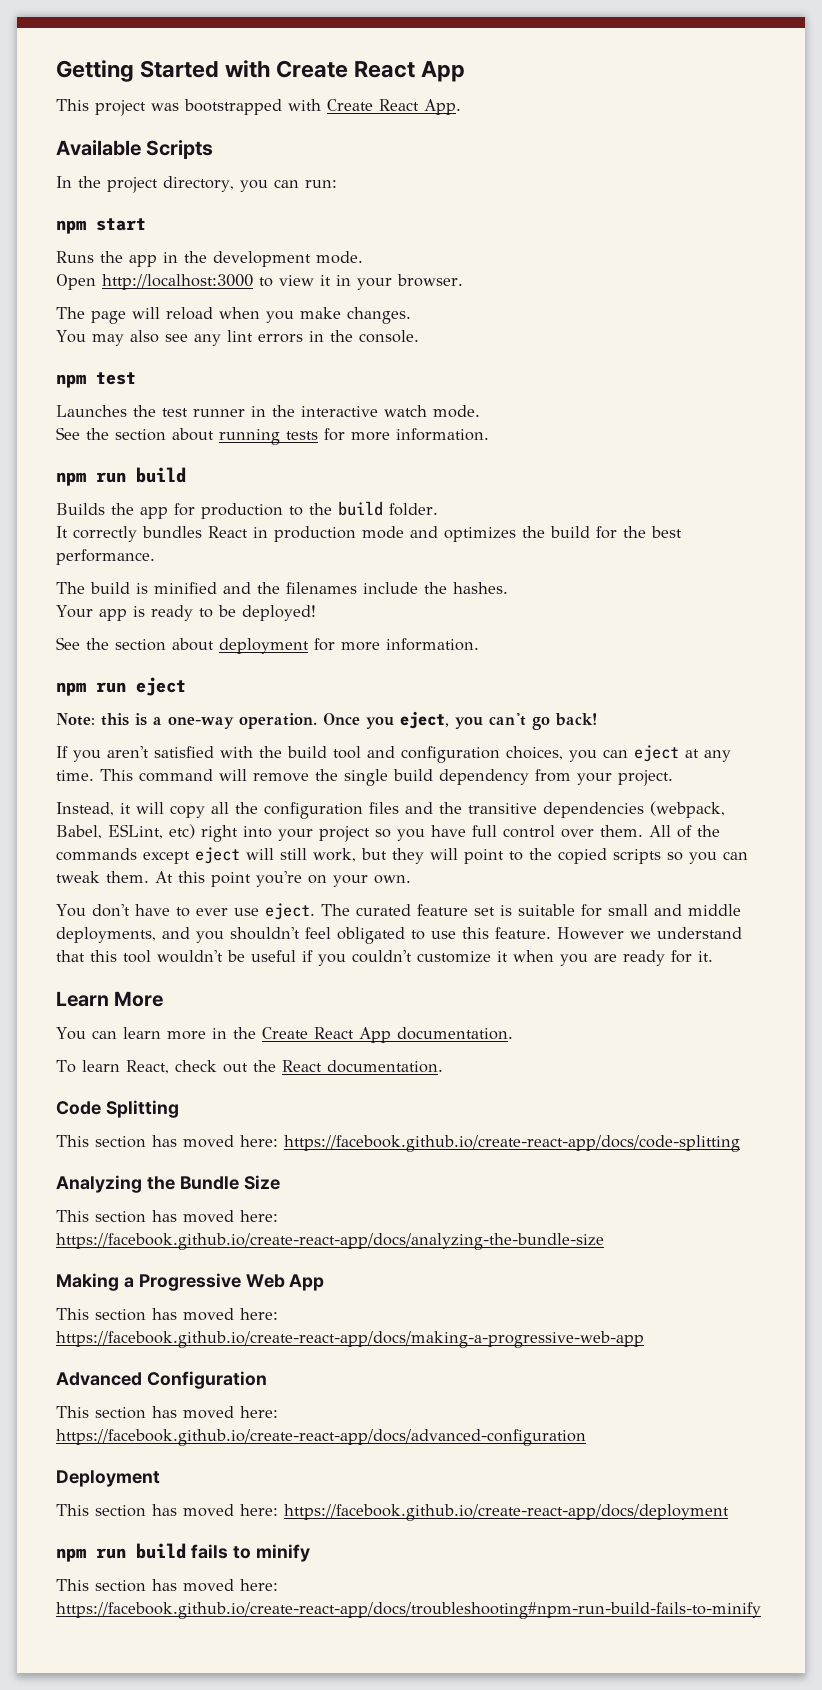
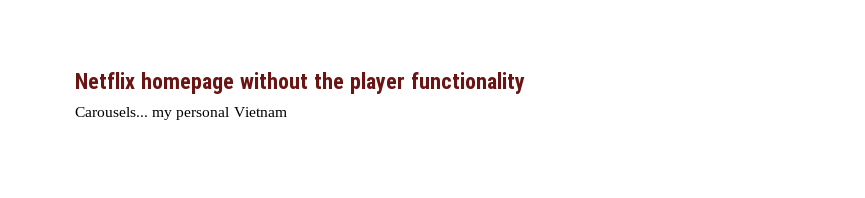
[56,60,466,82] [56,99,461,116] [56,140,214,159] [56,176,337,193] [56,218,146,234] [56,251,363,267] [56,274,463,290] [56,307,411,324] [56,330,419,346] [56,372,136,388] [56,405,480,418] [56,427,489,445] [56,467,186,486] [56,501,438,519] [56,526,682,542] [56,549,155,565] [56,582,508,594] [56,605,316,621] [56,637,479,654] [56,677,186,696] [56,711,597,730] [56,745,731,763] [56,769,673,786] [56,801,725,819] [56,824,720,842] [56,847,748,864] [56,871,411,887] [56,903,741,920] [56,927,742,944] [56,950,713,966] [56,991,164,1007] [56,1027,513,1043] [56,1060,443,1074] [56,1100,179,1118] [56,1135,740,1152] [56,1175,280,1193] [56,1210,278,1223] [56,1233,604,1250] [56,1273,325,1291] [56,1308,278,1321] [56,1331,644,1348] [56,1371,267,1389] [56,1406,278,1419] [56,1429,586,1446] [56,1470,160,1487] [56,1504,729,1521] [56,1543,310,1562] [56,1579,278,1592] [56,1602,761,1619] Getting Started with Create React App // This project was bootstrapped with Create React App. // Available Scripts // In the project directory, you can run: // npm start // Runs the app in the development mode. // Open http://localhost:3000 to view it in your browser. // The page will reload when you make changes. // You may also see any lint errors in the console. // npm test // Launches the test runner in the interactive watch mode. // See the section about running tests for more information. // npm run build // Builds the app for production to the build folder. // It correctly bundles React in production mode and optimizes the build for the best performance. // The build is minified and the filenames include the hashes. // Your app is ready to be deployed! // See the section about deployment for more information. // npm run eject // Note: this is a one-way operation. Once you eject, you can't go back! // If you aren't satisfied with the build tool and configuration choices, you can eject at any time. This command will remove the single build dependency from your project. // Instead, it will copy all the configuration files and the transitive dependencies (webpack, Babel, ESLint, etc) right into your project so you have full control over them. All of the commands except eject will still work, but they will point to the copied scripts so you can tweak them. At this point you're on your own. // You don't have to ever use eject. The curated feature set is suitable for small and middle deployments, and you shouldn't feel obligated to use this feature. However we understand that this tool wouldn't be useful if you couldn't customize it when you are ready for it. // Learn More // You can learn more in the Create React App documentation. // To learn React, check out the React documentation. // Code Splitting // This section has moved here: https://facebook.github.io/create-react-app/docs/code-splitting // Analyzing the Bundle Size // This section has moved here: https://facebook.github.io/create-react-app/docs/analyzing-the-bundle-size // Making a Progressive Web App // This section has moved here: https://facebook.github.io/create-react-app/docs/making-a-progressive-web-app // Advanced Configuration // This section has moved here: https://facebook.github.io/create-react-app/docs/advanced-configuration // Deployment // This section has moved here: https://facebook.github.io/create-react-app/docs/deployment // npm run build fails to minify // This section has moved here: https://facebook.github.io/create-react-app/docs/troubleshooting#npm-run-build-fails-to-minify -> [75,72,525,94] [75,107,287,120] Netflix homepage without the player functionality // Carousels... my personal Vietnam

